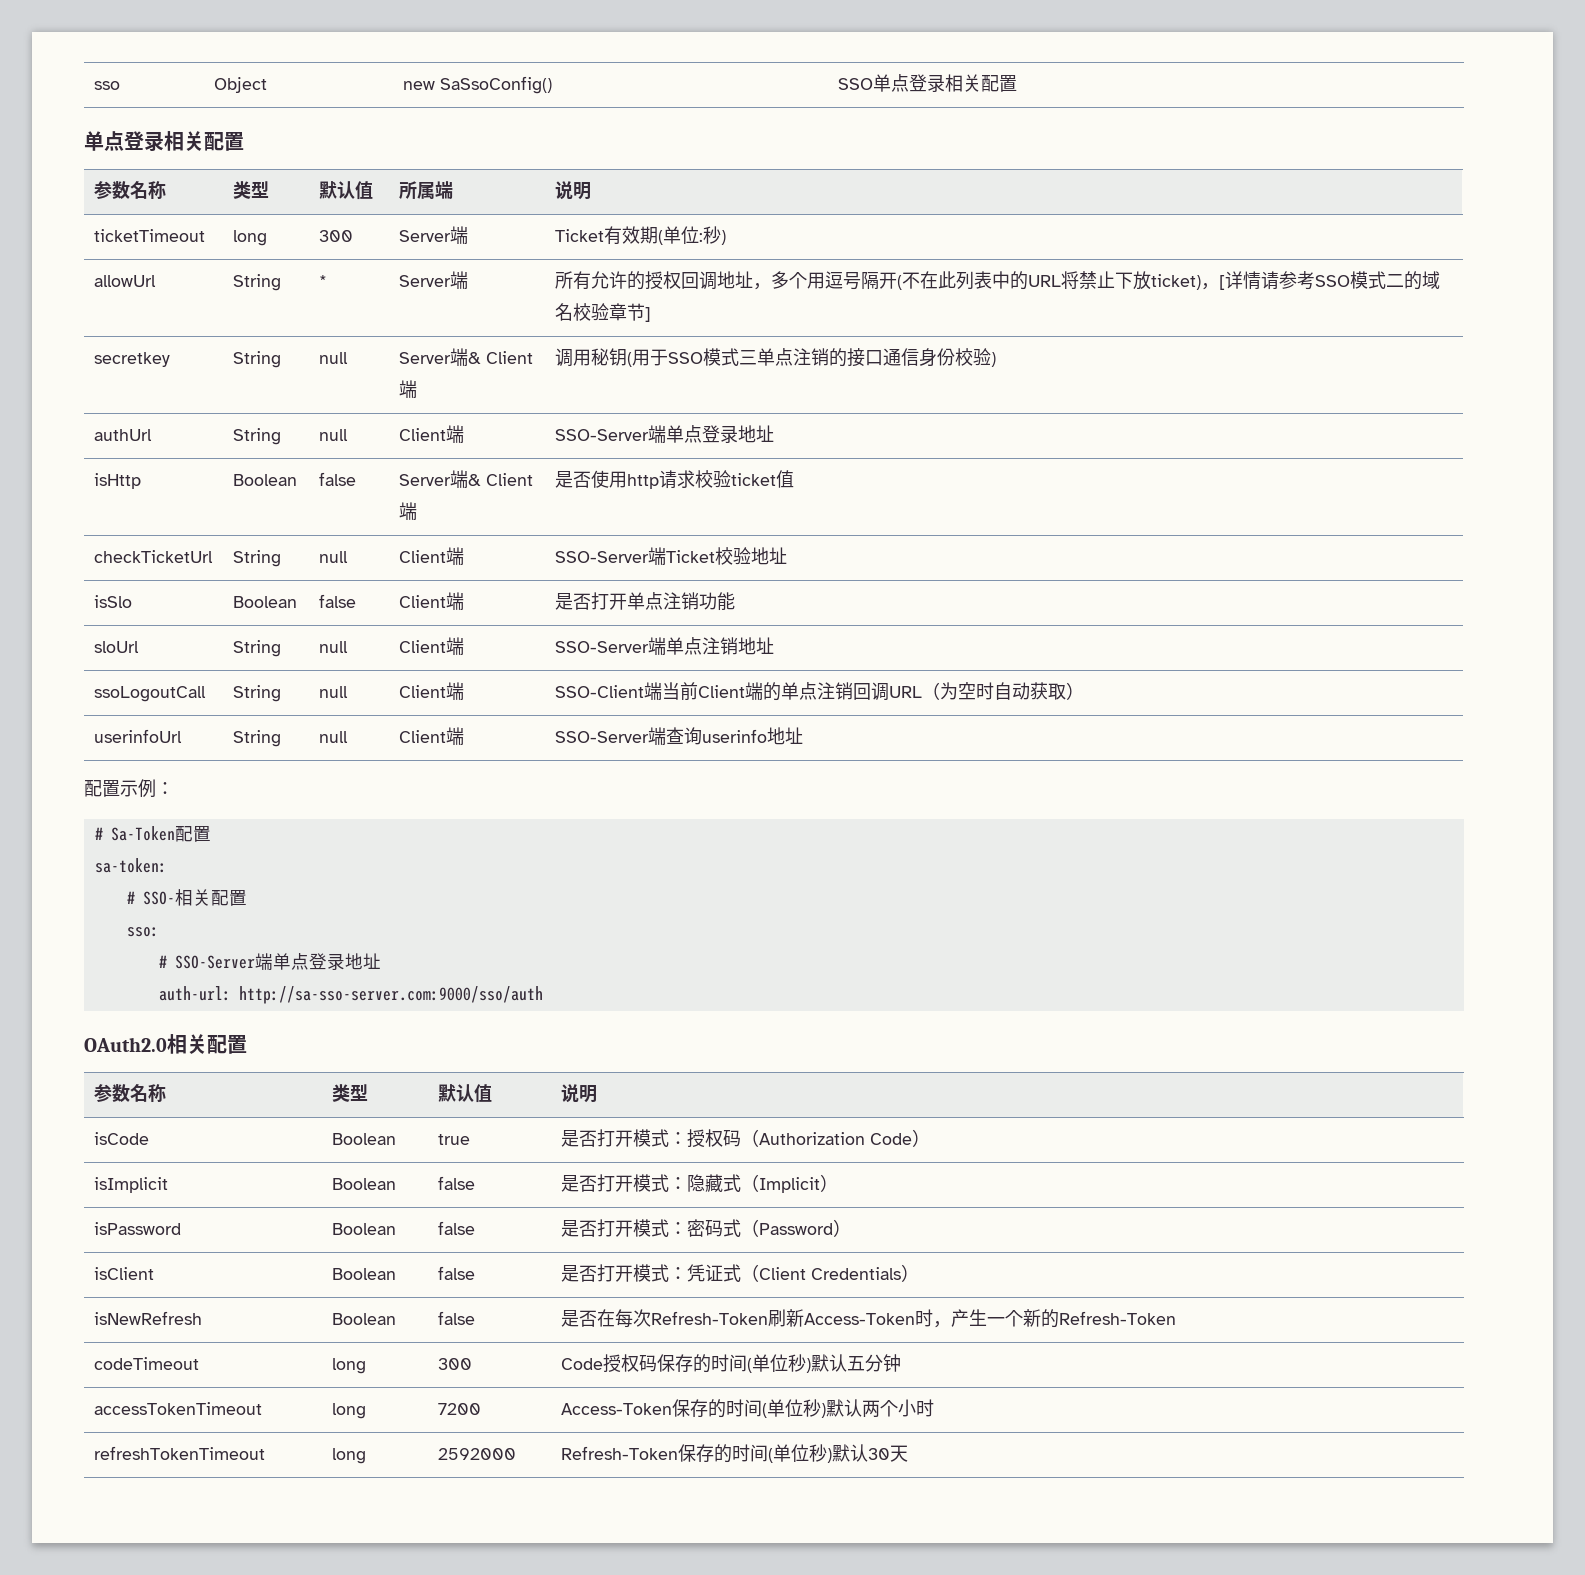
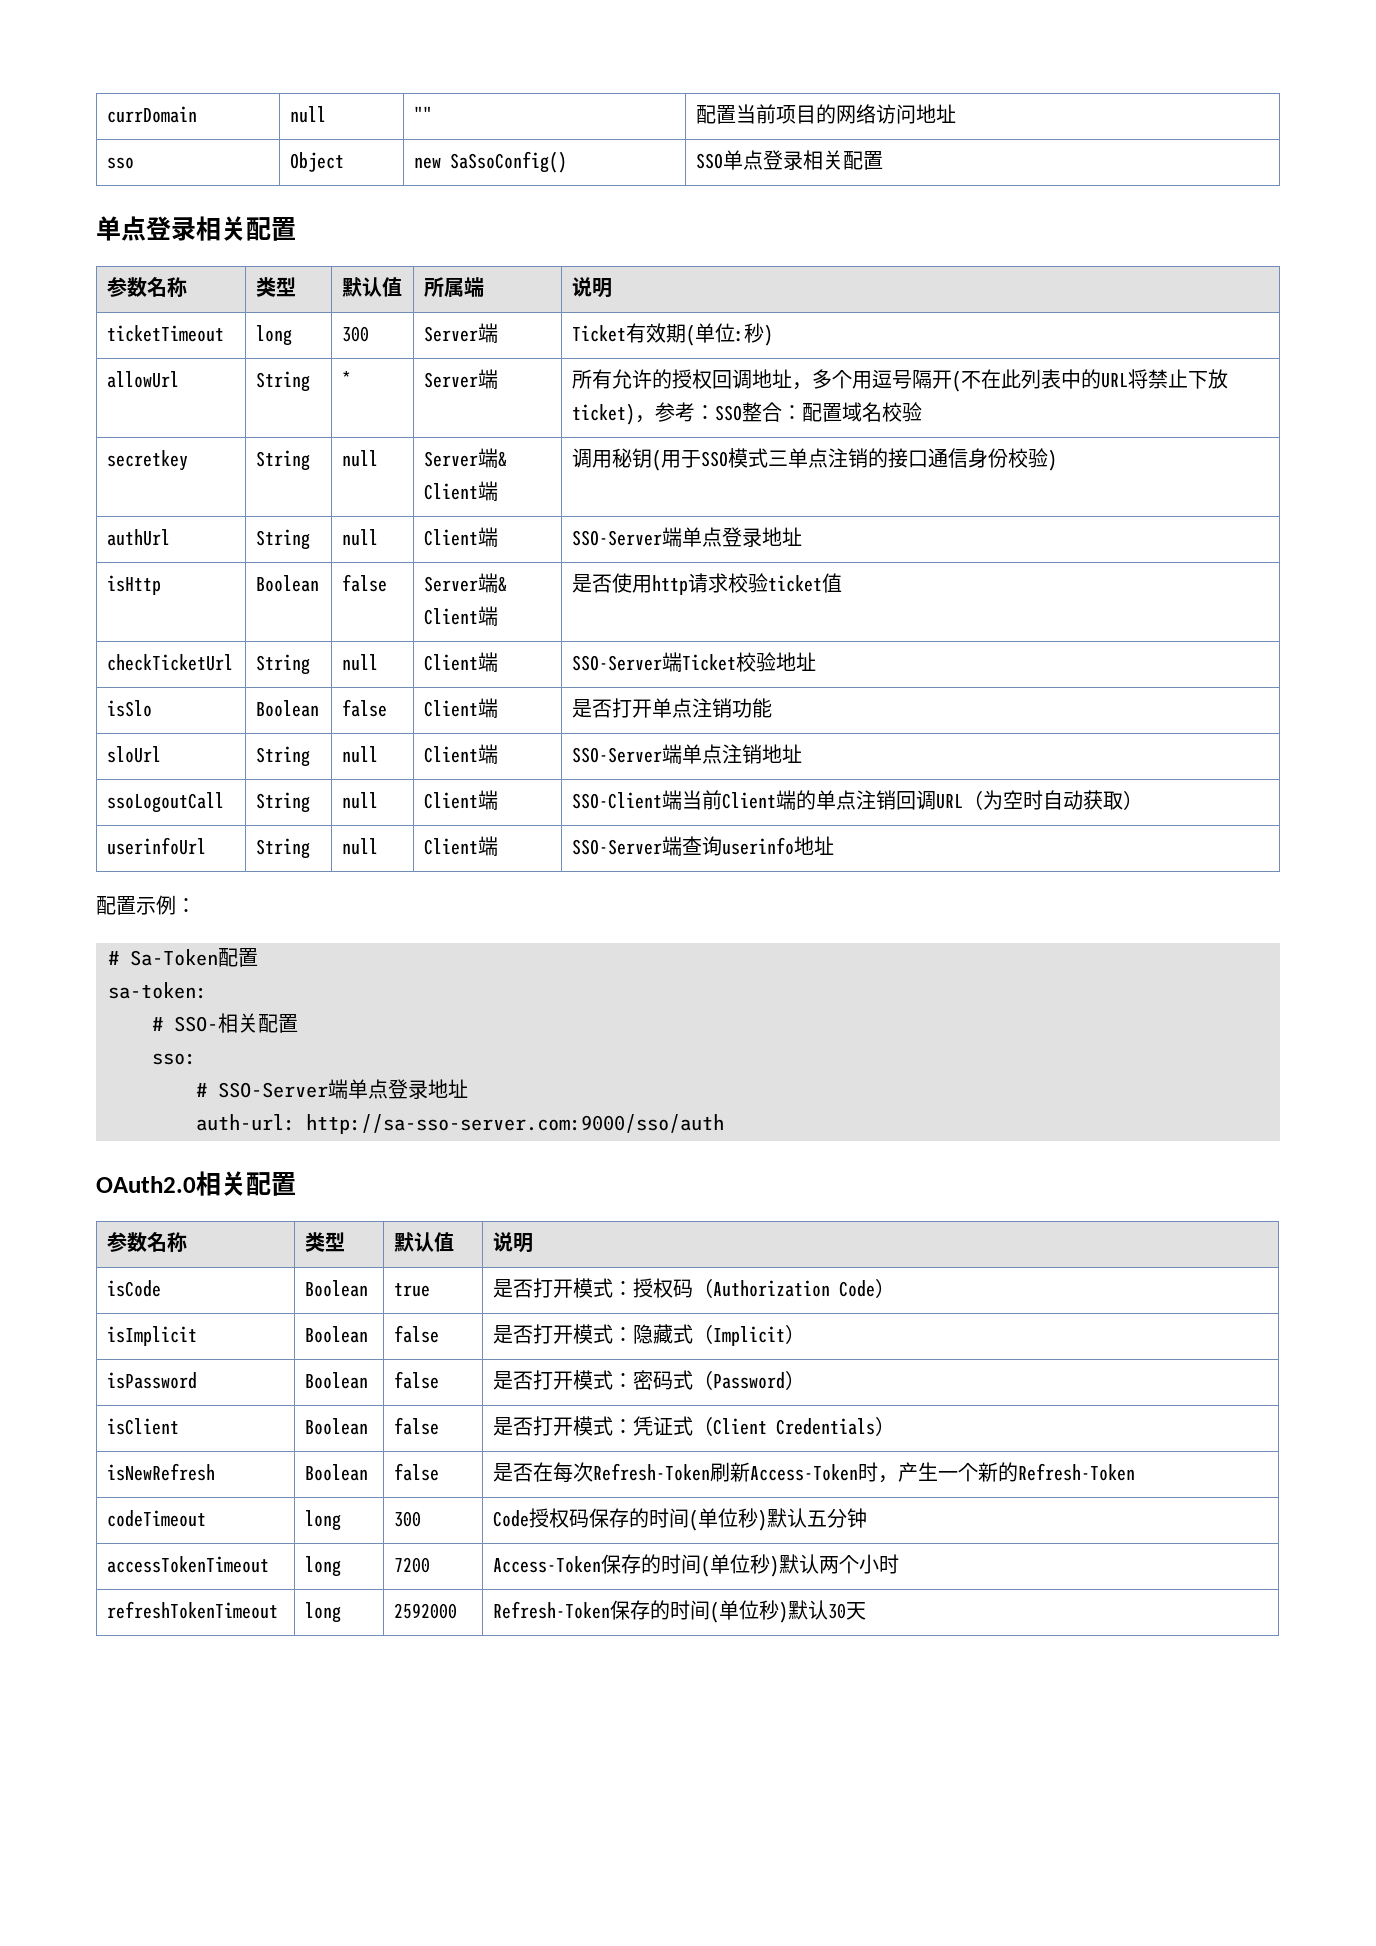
(94, 85) none -> [107,106,198,123] [290,106,327,123] [414,106,433,122] [696,104,957,124] currDomain | null | "" | 配置当前项目的网络访问地址 //
[1219,271,1423,290] [详情请参考SSO模式二的 -> [655,402,843,422] 参考：SSO整合：配置
[609,303,652,322] 章节] -> (923, 412) none

